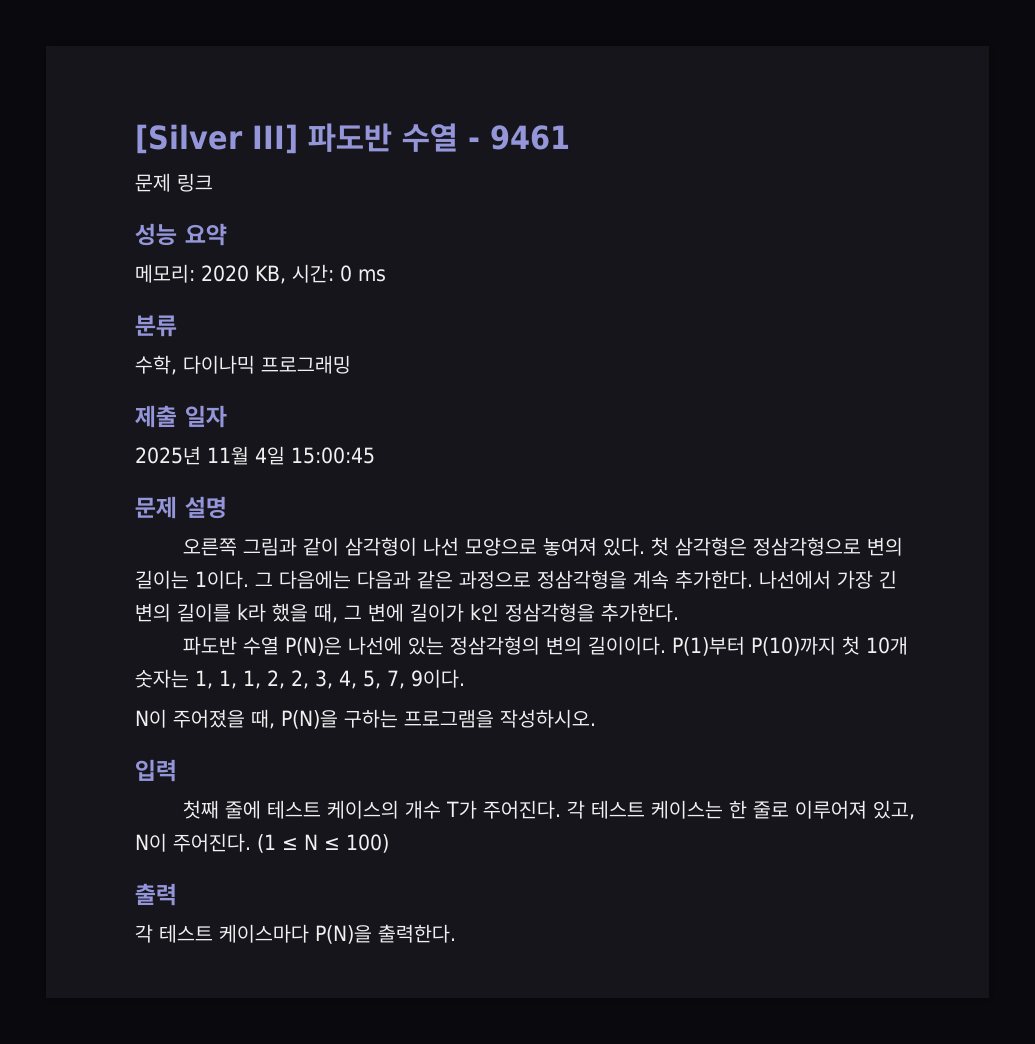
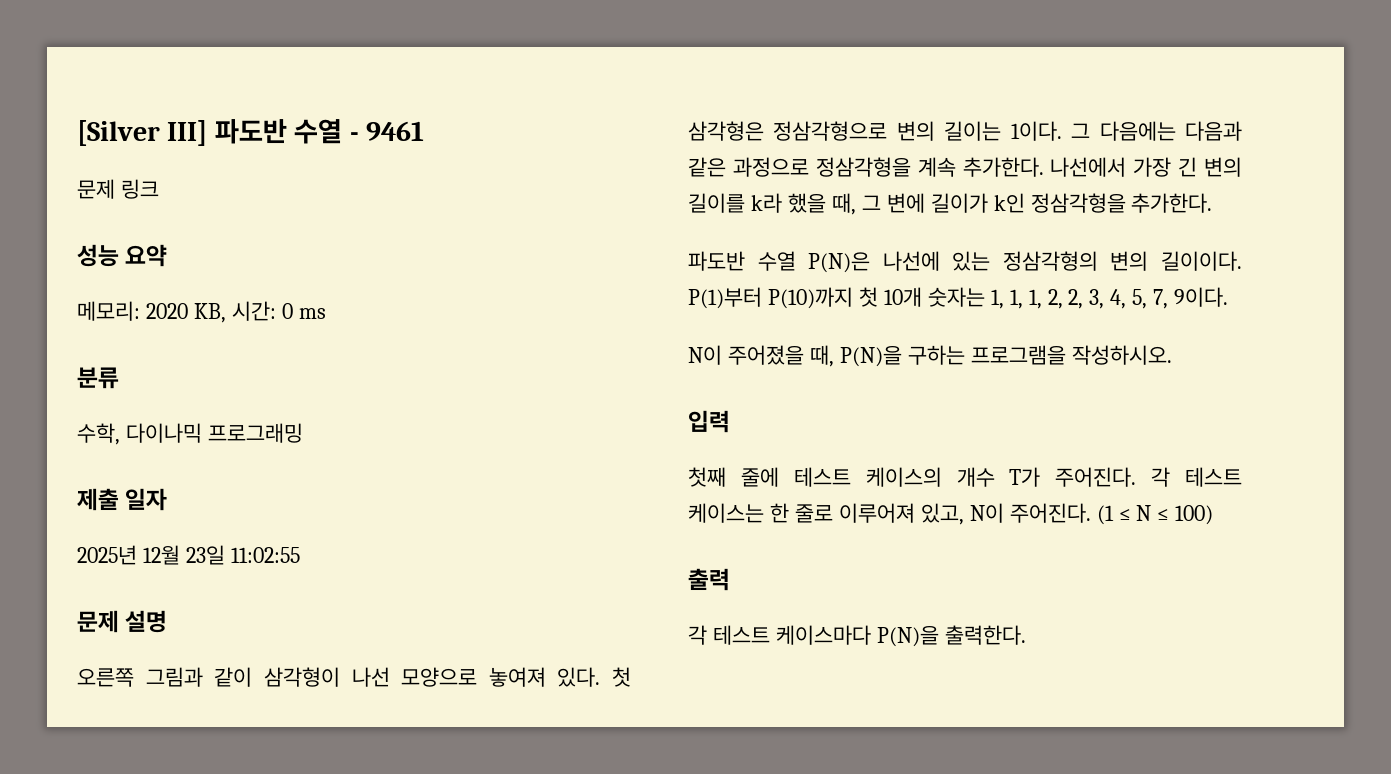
[207,446,375,465] 11월 4일 15:00:45 -> [142,545,300,565] 12월 23일 11:02:55

